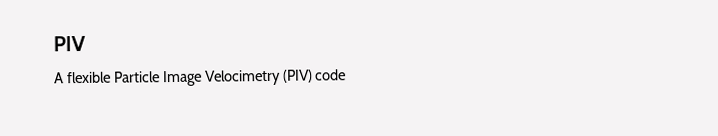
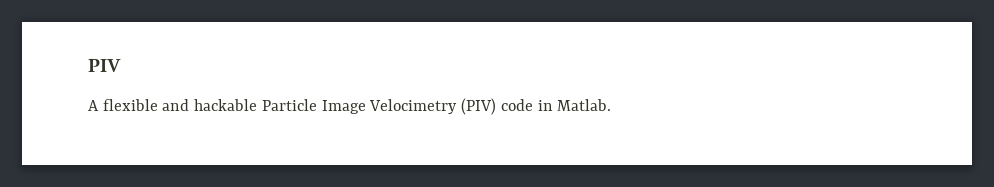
(111, 77) none -> [162,99,258,111] and hackable
(347, 75) none -> [537,99,612,111] in Matlab.

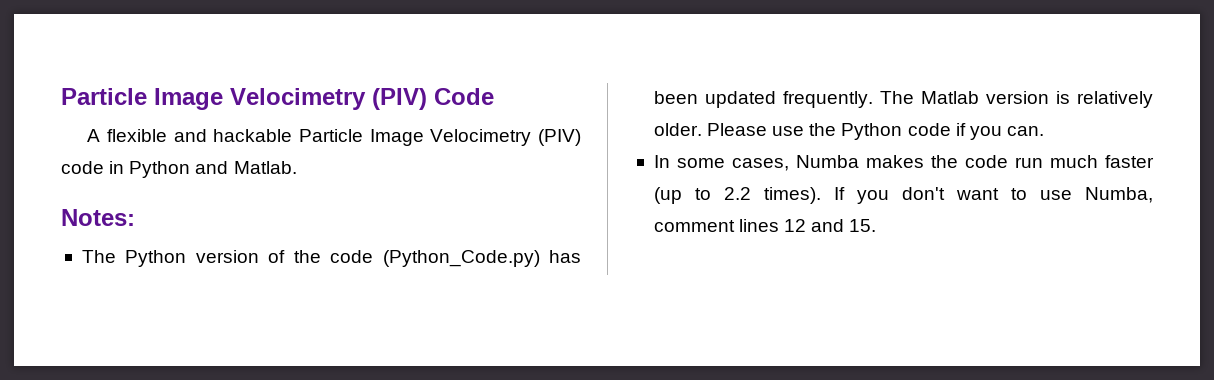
[88,58,121,72] PIV -> [61,88,494,110] Particle Image Velocimetry (PIV) Code
(553, 105) none -> [129,161,229,178] Python and
(612, 105) none -> [61,209,135,226] [81,250,582,267] [653,91,1153,108] [653,123,1044,140] [653,155,1154,171] [653,187,1153,204] [653,219,877,232] // Notes: // The Python version of the code (Python_Code.py) has been updated frequently. The Matlab version is relatively older. Please use the Python code if you can. // In some cases, Numba makes the code run much faster (up to 2.2 times). If you don't want to use Numba, comment lines 12 and 15.

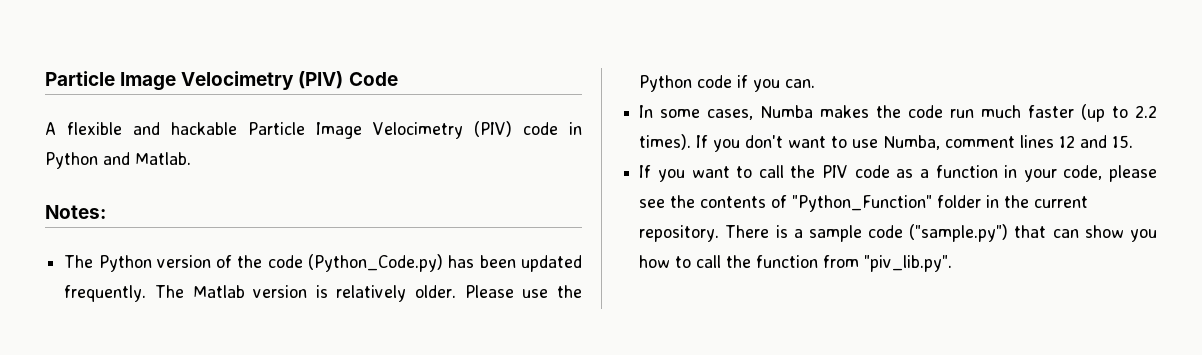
(877, 225) none -> [639,165,1157,182] [639,195,1089,212] [639,224,1157,242] [639,255,953,272] // If you want to call the PIV code as a function in your code, please see the contents of "Python_Function" folder in the current repository. There is a sample code ("sample.py") that can show you how to call the function from "piv_lib.py".

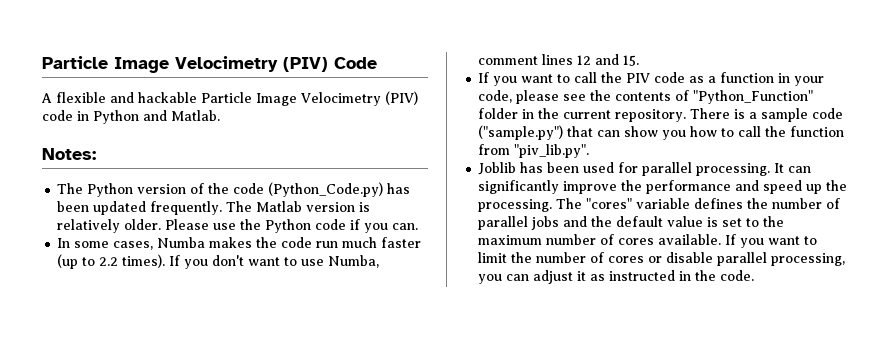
(953, 263) none -> [478,162,812,176] [478,180,848,194] [478,198,841,212] [478,216,785,230] [478,234,818,248] [478,252,846,266] [478,270,755,284] // Joblib has been used for parallel processing. It can significantly improve the performance and speed up the processing. The "cores" variable defines the number of parallel jobs and the default value is set to the maximum number of cores available. If you want to limit the number of cores or disable parallel processing, you can adjust it as instructed in the code.

